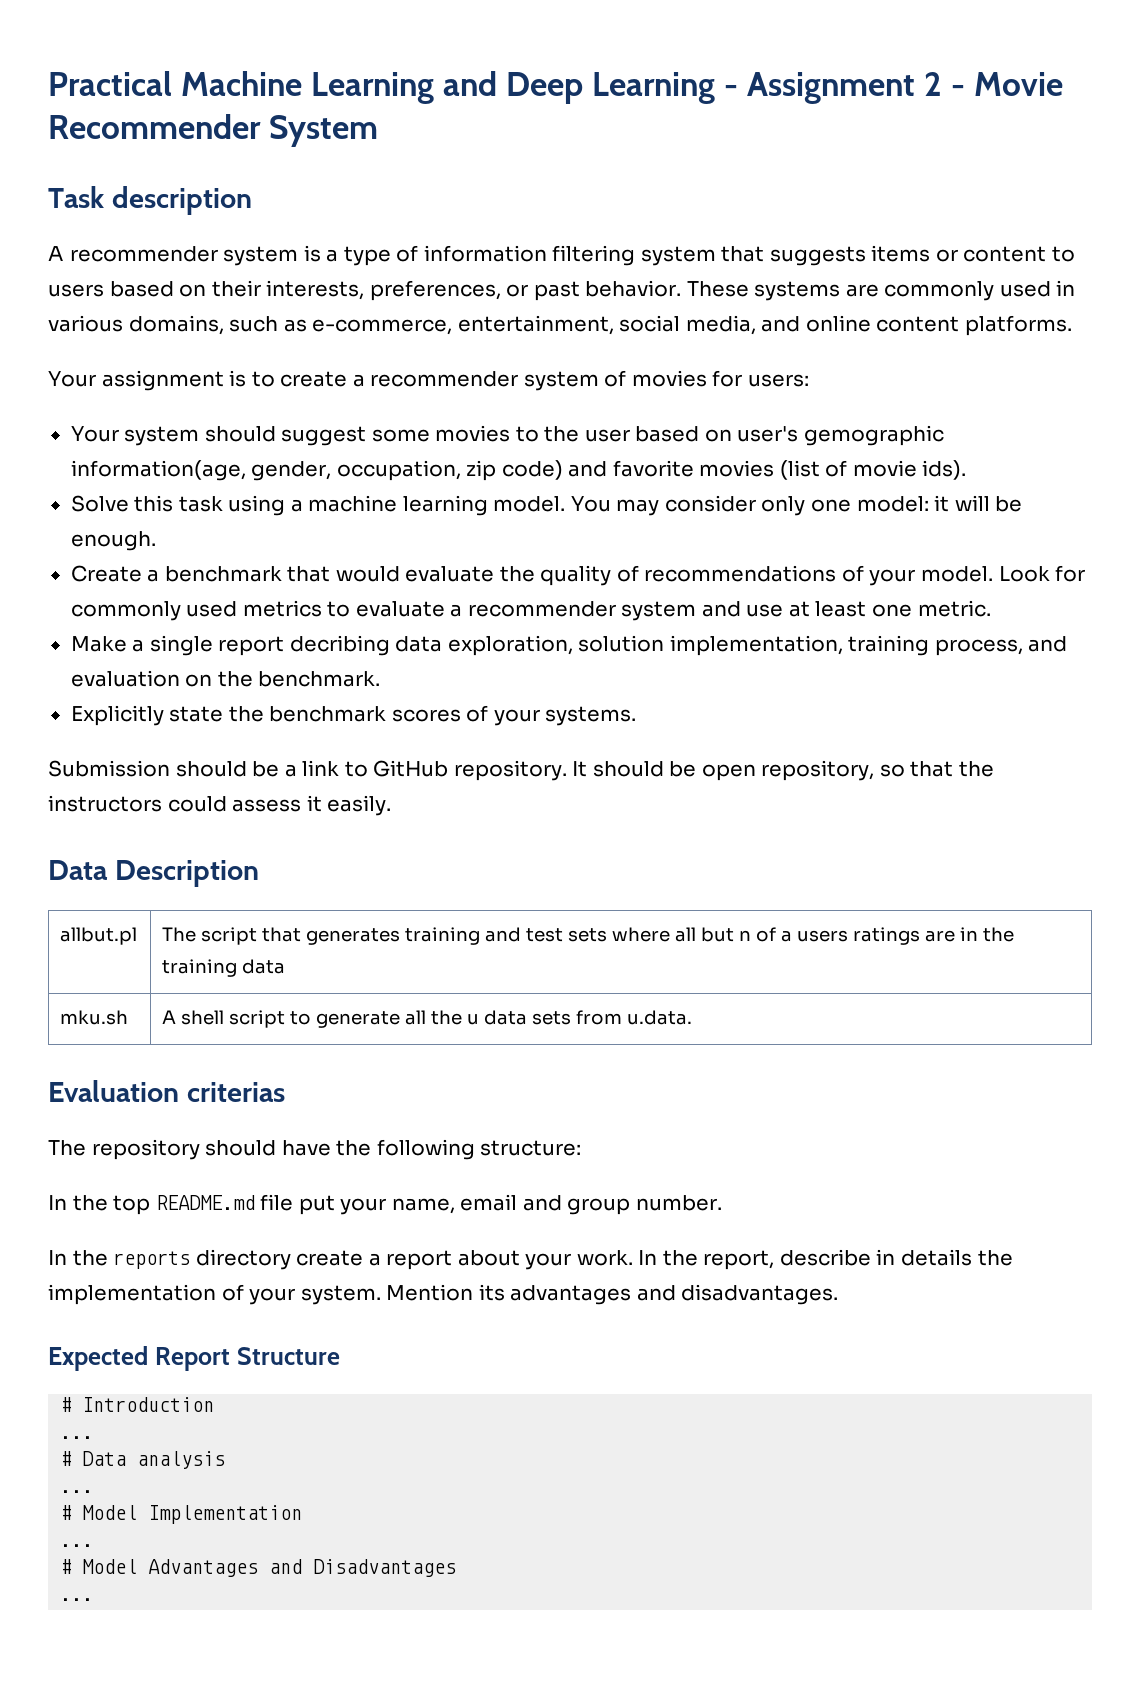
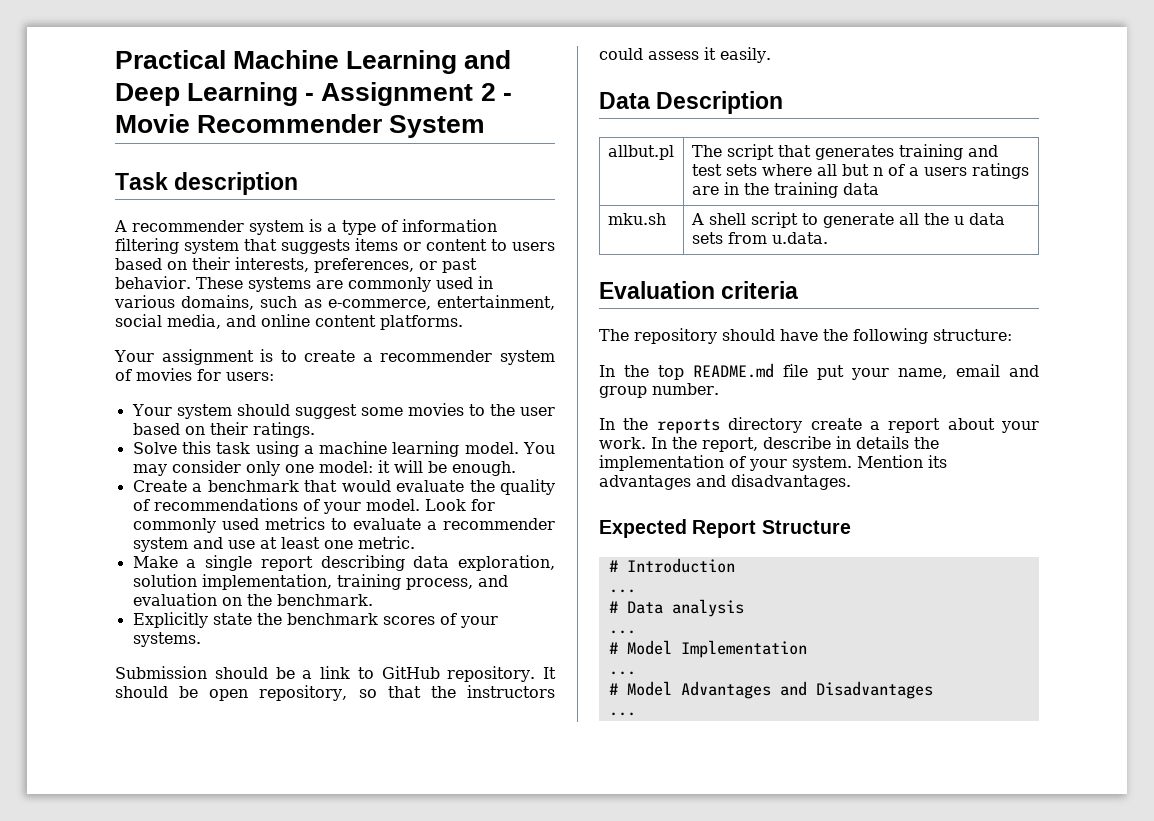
[737,425,944,446] [70,460,967,481] user's gemographic information(age, gender, occupation, zip code) and favorite movies (list of movie ids). -> [209,422,315,438] their ratings.
[289,635,390,656] decribing -> [320,555,405,571] describing
[186,1082,285,1102] criterias -> [721,281,799,299] criteria

